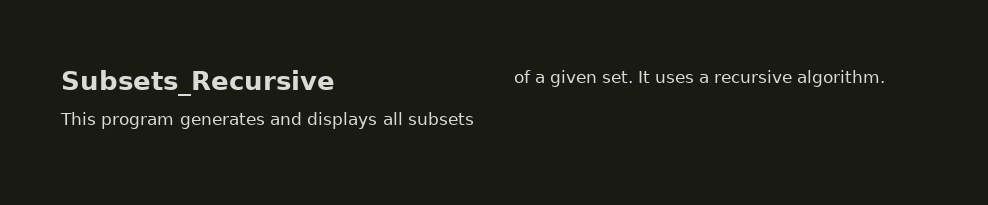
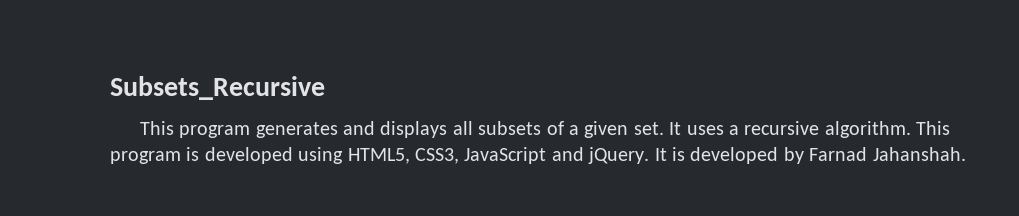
(885, 78) none -> [916,121,951,135] [110,147,966,164] This program is developed using HTML5, CSS3, JavaScript and jQuery. It is developed by Farnad Jahanshah.

